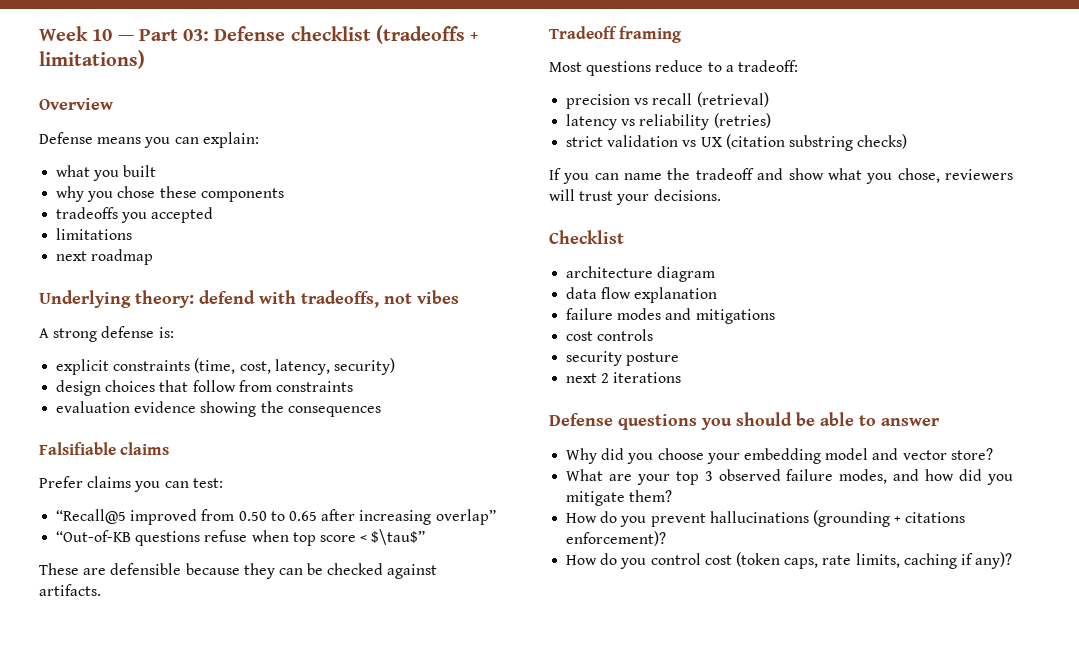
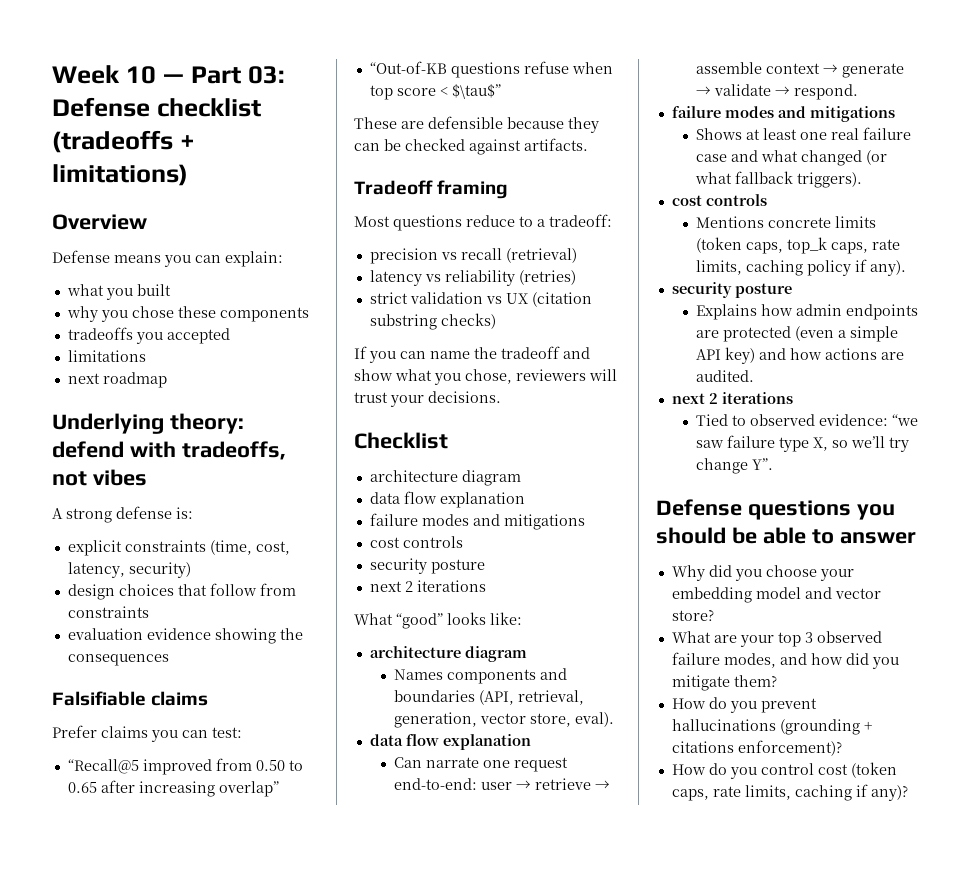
(682, 377) none -> [354,612,522,629] [369,646,527,662] [394,668,568,684] [394,690,585,705] [394,712,615,728] [369,734,531,750] [394,757,569,772] [394,778,611,790] [696,62,905,78] [696,84,859,100] [671,106,895,122] [696,127,912,140] [696,150,888,166] [695,171,863,188] [671,194,767,206] [696,216,877,228] [696,237,901,254] [696,259,907,276] [671,282,792,298] [696,304,919,320] [696,326,899,342] [696,347,905,364] [696,370,755,382] [671,392,793,404] [696,414,919,426] [696,435,910,452] [696,458,774,474] // What “good” looks like: // architecture diagram // Names components and boundaries (API, retrieval, generation, vector store, eval). // data flow explanation // Can narrate one request end-to-end: user → retrieve → assemble context → generate → validate → respond. // failure modes and mitigations // Shows at least one real failure case and what changed (or what fallback triggers). // cost controls // Mentions concrete limits (token caps, top_k caps, rate limits, caching policy if any). // security posture // Explains how admin endpoints are protected (even a simple API key) and how actions are audited. // next 2 iterations // Tied to observed evidence: “we saw failure type X, so we’ll try change Y”.

